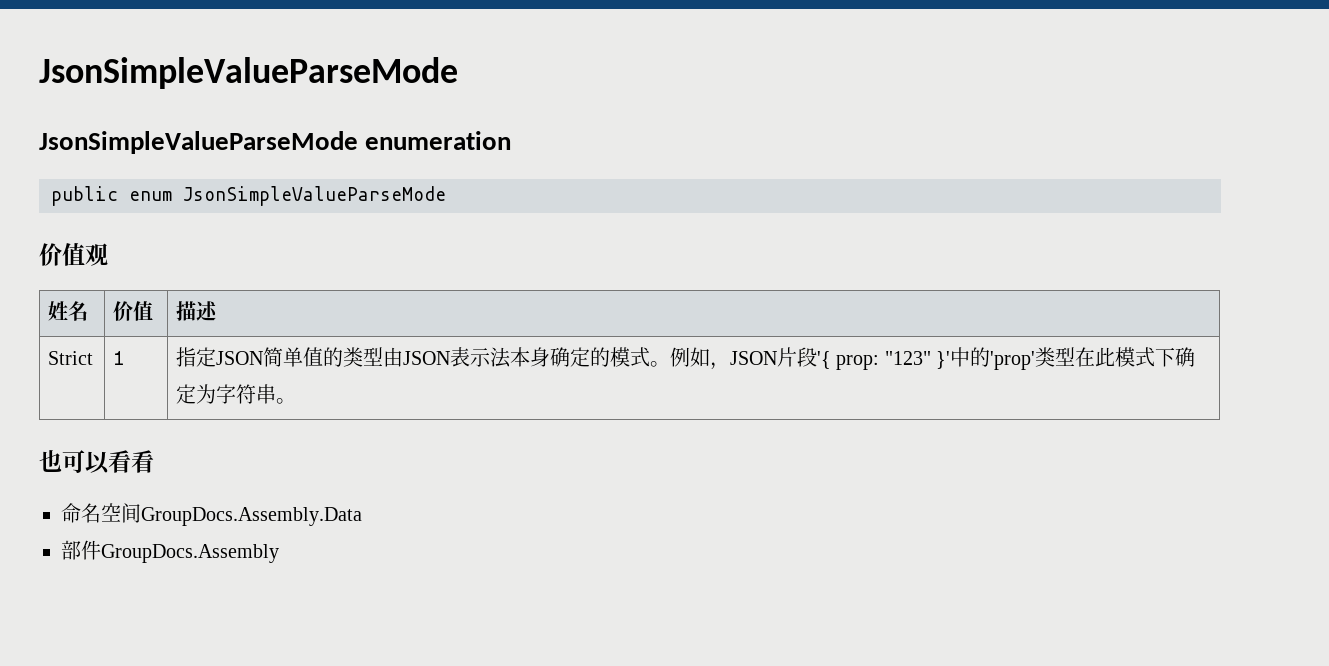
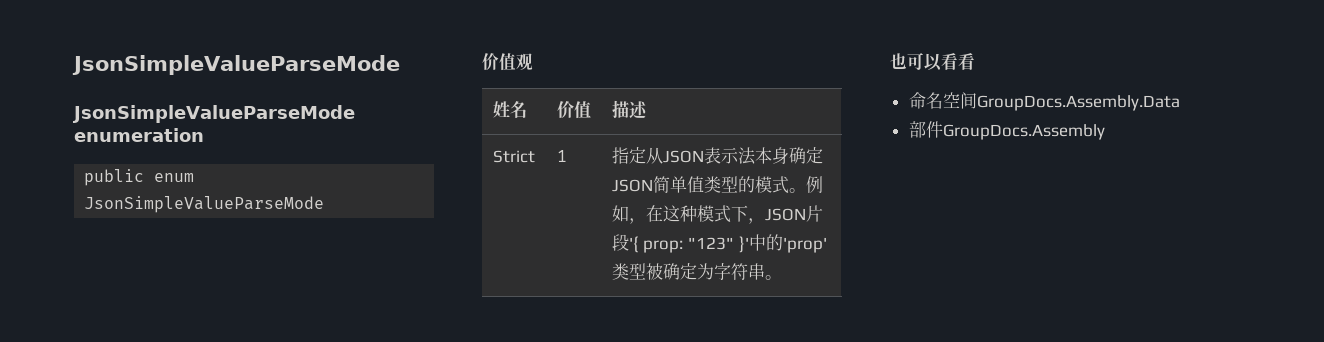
[216,347,404,367] JSON简单值的类型由 -> [645,147,663,164] 从
[590,347,711,367] 的模式。例如 -> [611,176,823,194] [611,205,748,224] JSON简单值类型的模式。例如，在这种模式下
[1075,347,1176,367] 在此模式下 -> [645,263,663,280] 被

